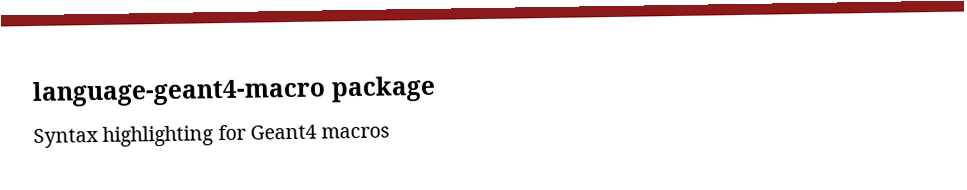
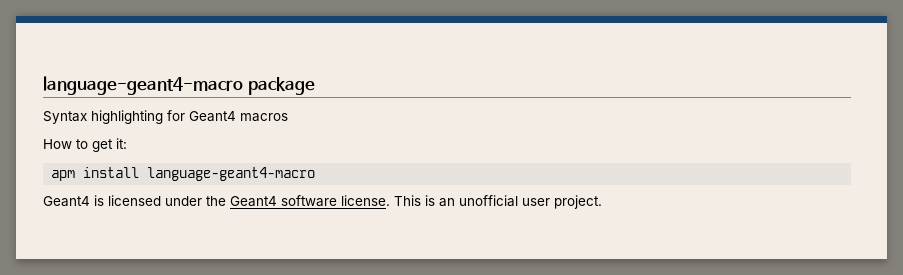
(391, 132) none -> [43,138,127,152] [51,167,316,181] [43,195,602,209] // How to get it: // apm install language-geant4-macro // Geant4 is licensed under the Geant4 software license. This is an unofficial user project.

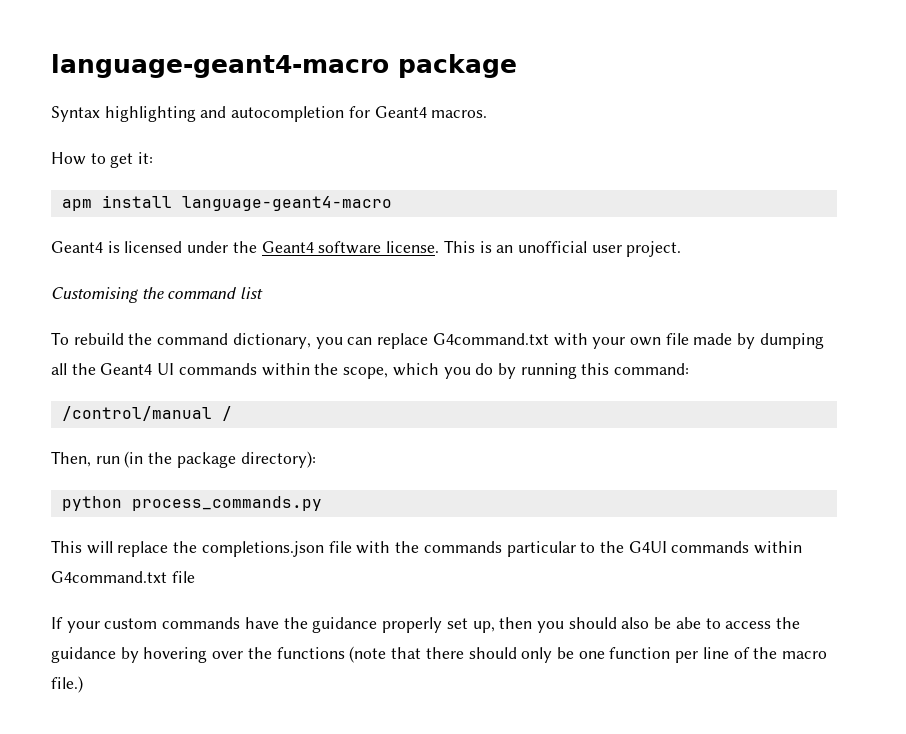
(163, 117) none -> [200,106,345,122] and autocompletion
[240,113,288,122] macros -> [431,110,488,118] macros.
(602, 202) none -> [51,287,264,303] [51,332,824,349] [51,363,690,379] [61,406,232,421] [51,451,316,468] [61,496,322,511] [51,540,803,557] [51,571,195,583] [51,617,801,633] [51,646,828,663] [51,676,83,693] // Customising the command list // To rebuild the command dictionary, you can replace G4command.txt with your own file made by dumping all the Geant4 UI commands within the scope, which you do by running this command: // /control/manual / // Then, run (in the package directory): // python process_commands.py // This will replace the completions.json file with the commands particular to the G4UI commands within G4command.txt file // If your custom commands have the guidance properly set up, then you should also be abe to access the guidance by hovering over the functions (note that there should only be one function per line of the macro file.)

